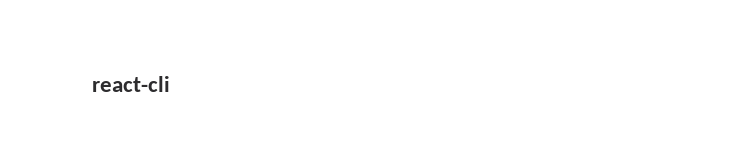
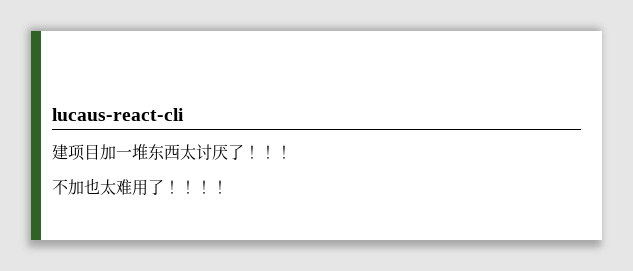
[92,76,170,92] react-cli -> [52,108,184,121] [52,144,292,161] [52,178,228,196] lucaus-react-cli // 建项目加一堆东西太讨厌了！！！ // 不加也太难用了！！！！

